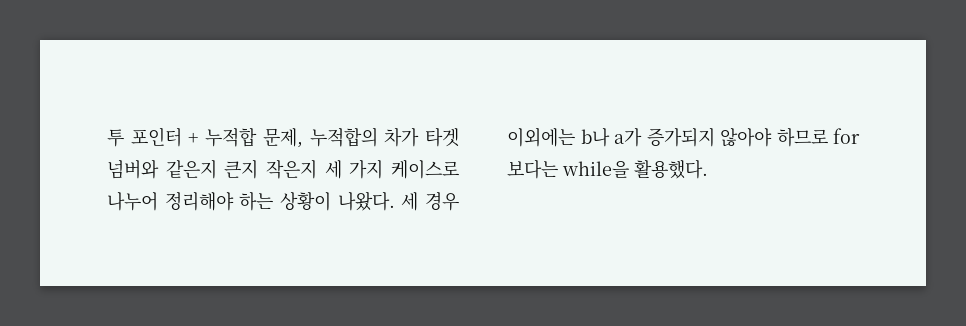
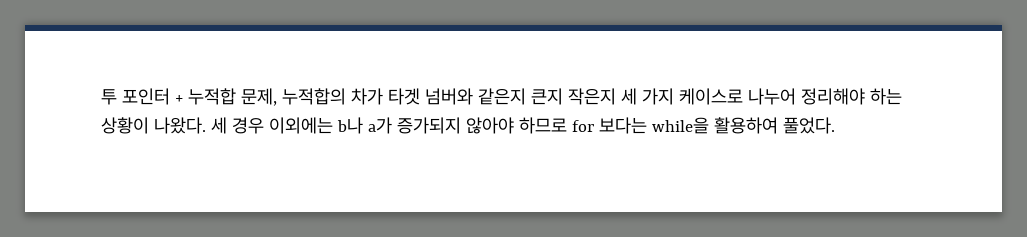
[634,159,708,179] 활용했다. -> [713,117,835,134] 활용하여 풀었다.

